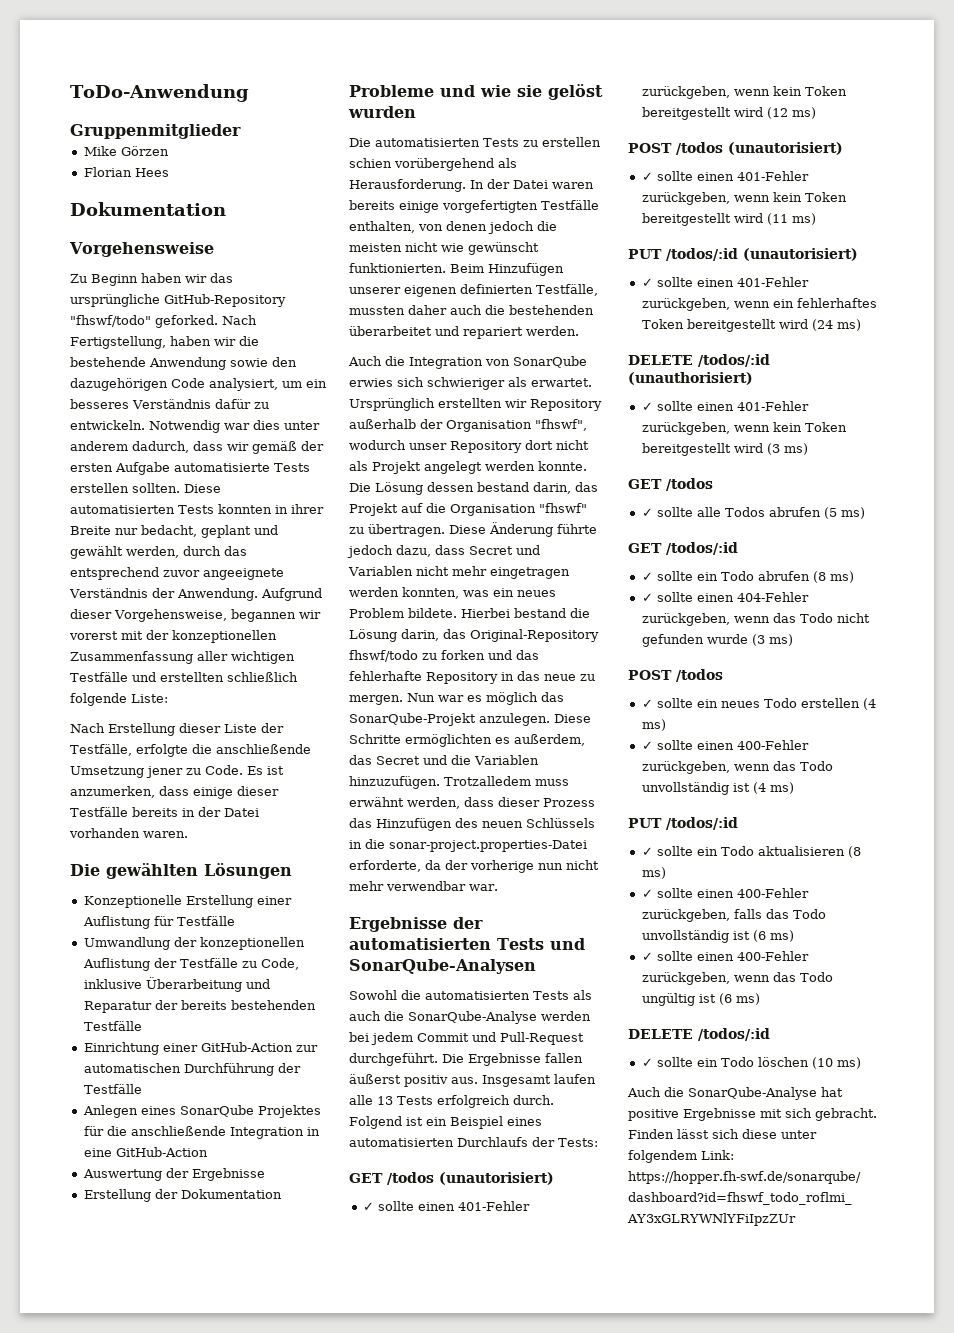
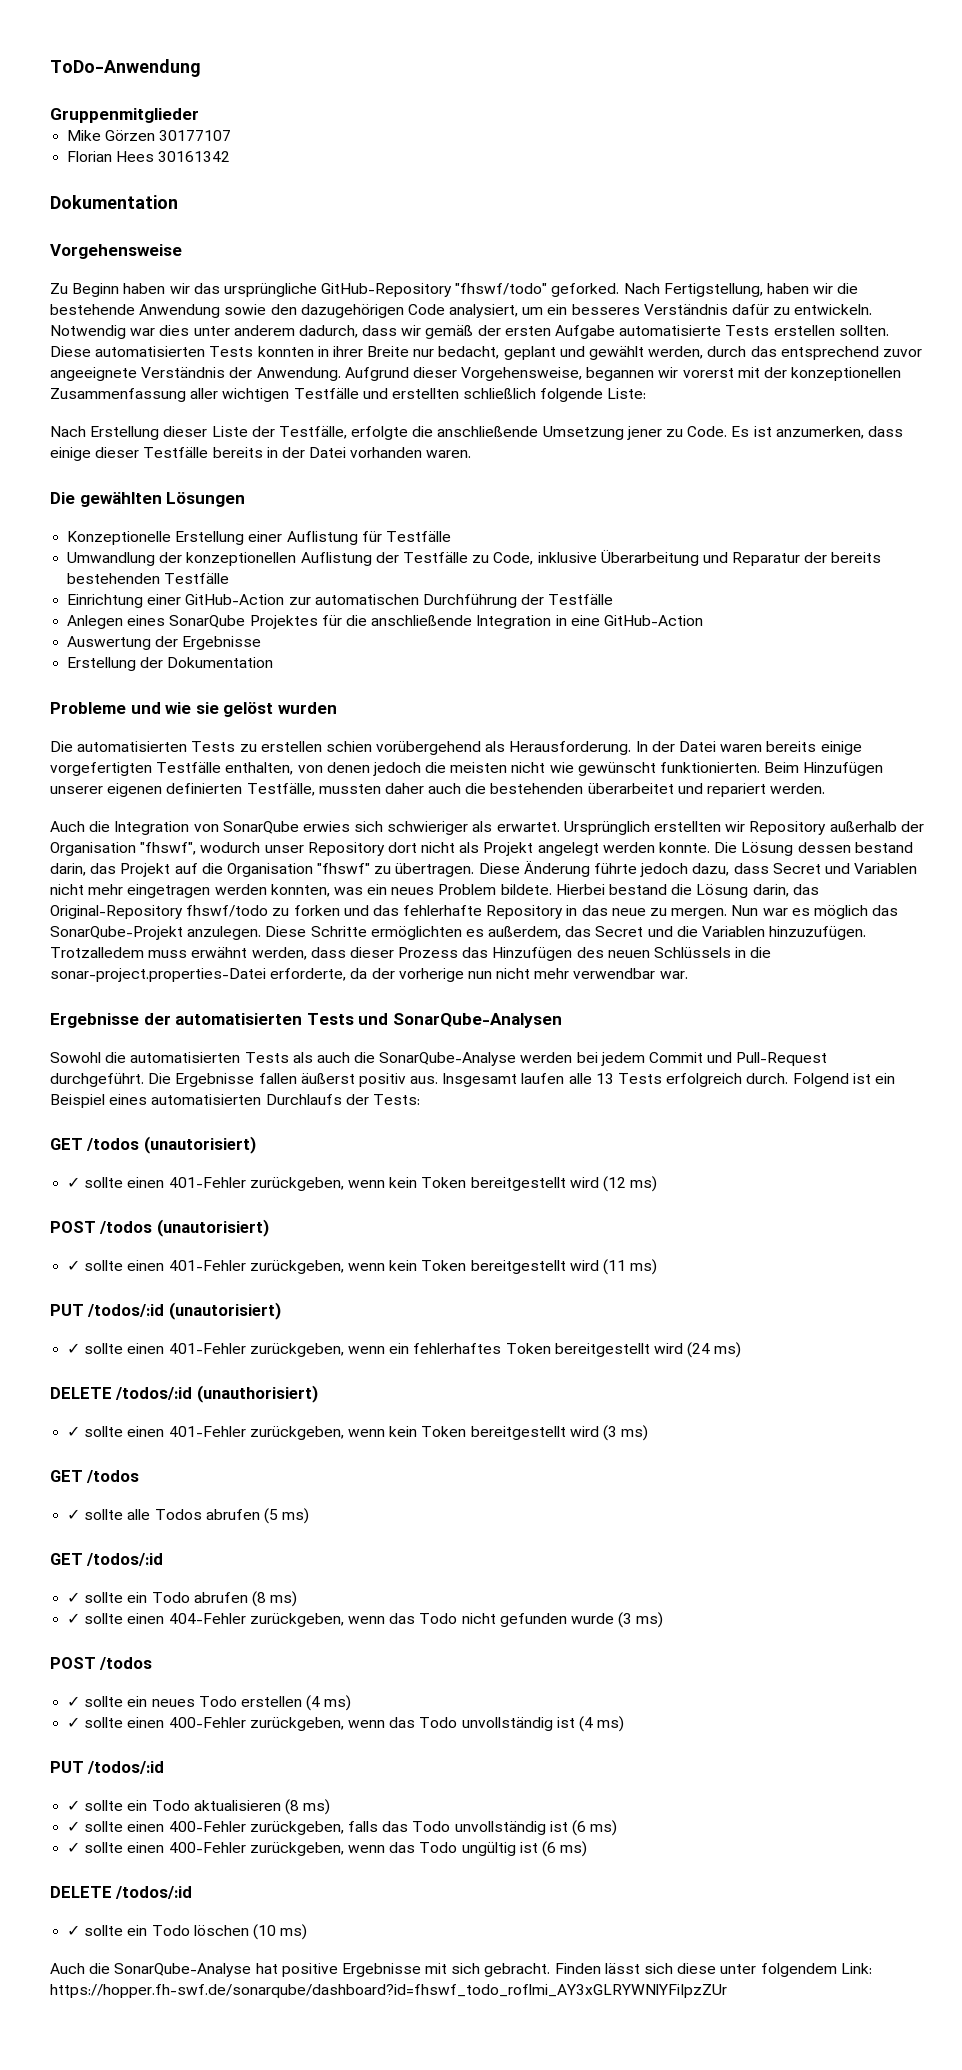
(169, 151) none -> [159,130,232,141] 30177107
(169, 172) none -> [158,151,231,162] 30161342

